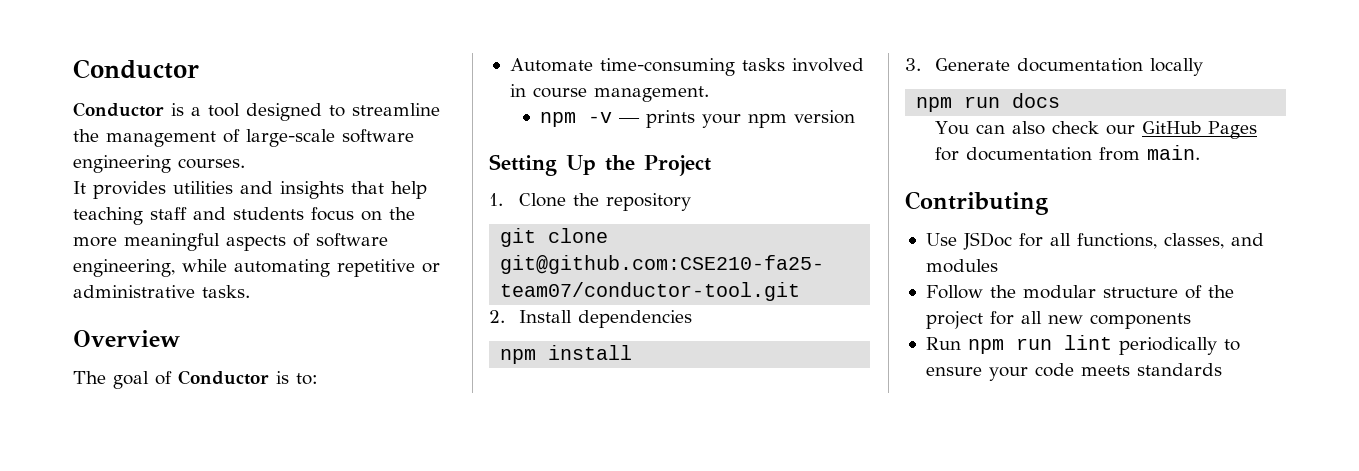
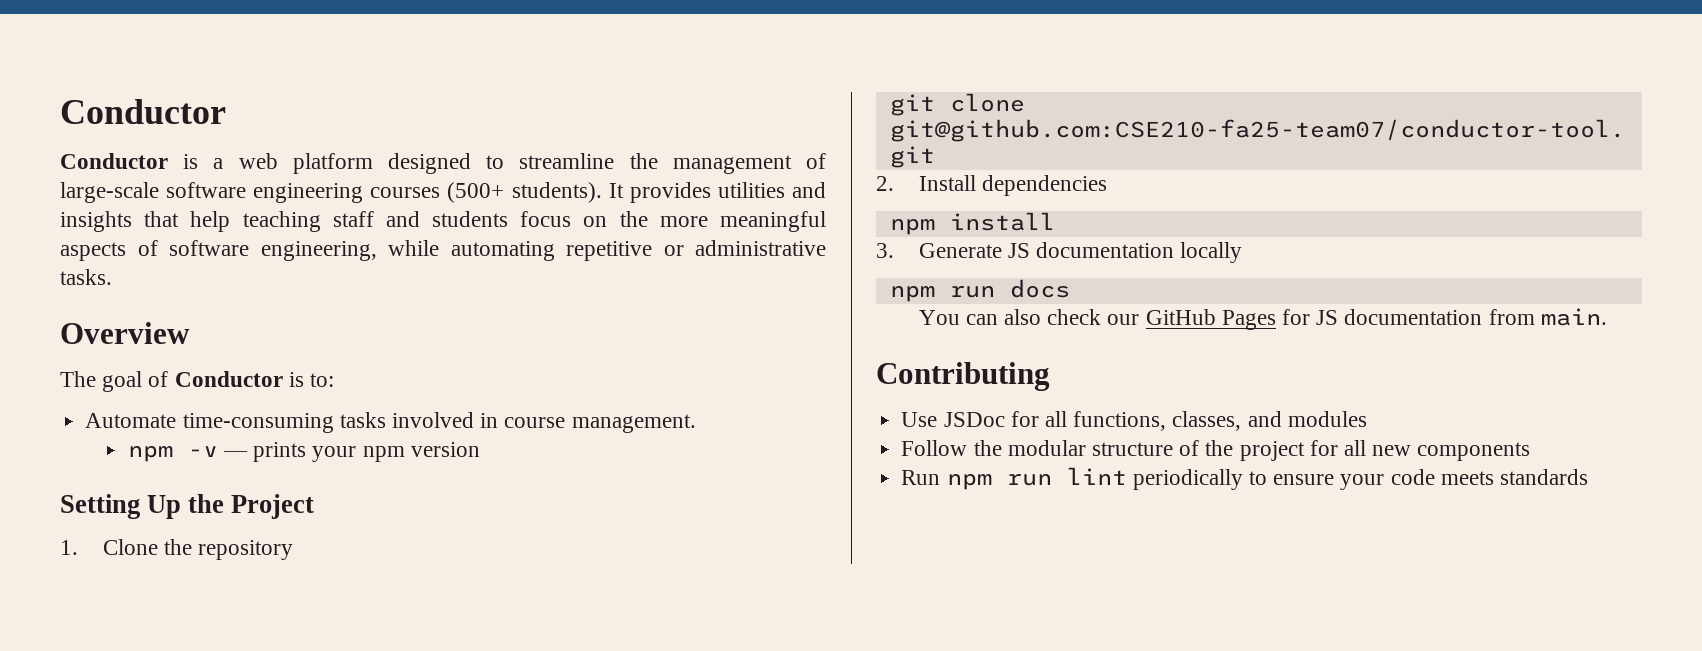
[208,103,240,117] tool -> [238,153,373,174] web platform
[178,158,245,169] courses. // -> [370,182,602,203] courses (500+ students).
(1010, 64) none -> [1007,243,1030,258] JS
(959, 154) none -> [1316,310,1339,325] JS

